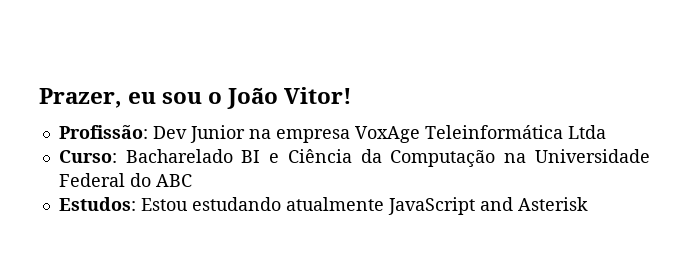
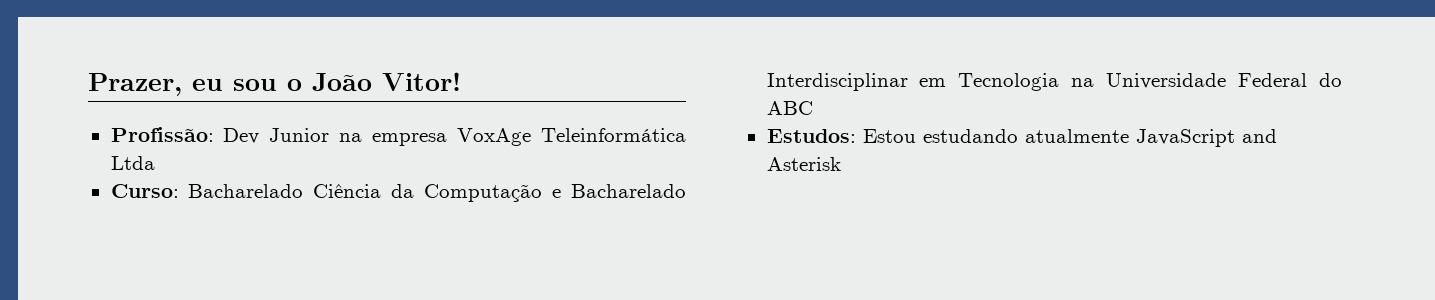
[241,150,280,163] BI e -> (304, 191) none
(496, 158) none -> [552,184,687,198] [766,73,1060,91] e Bacharelado Interdisciplinar em Tecnologia

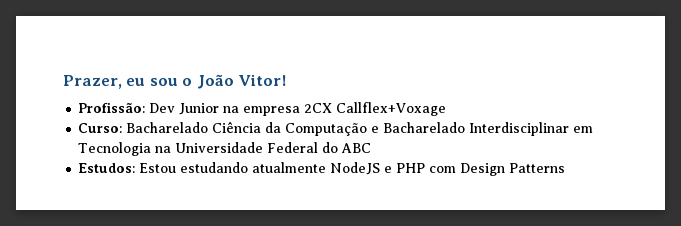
[457,128,686,146] [110,156,155,170] VoxAge Teleinformática Ltda -> [304,102,447,116] 2CX Callflex+Voxage
[1135,129,1277,147] [766,157,841,171] JavaScript and Asterisk -> [330,162,566,176] NodeJS e PHP com Design Patterns

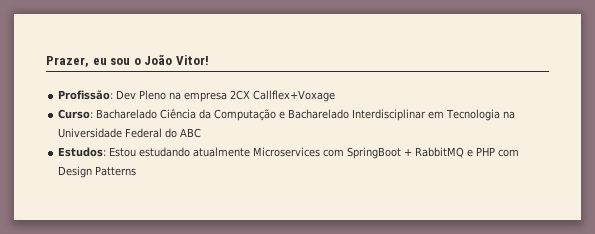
[179,103,220,115] Junior -> [139,90,167,100] Pleno
[330,162,381,175] NodeJS -> [253,147,465,159] Microservices com SpringBoot + RabbitMQ

